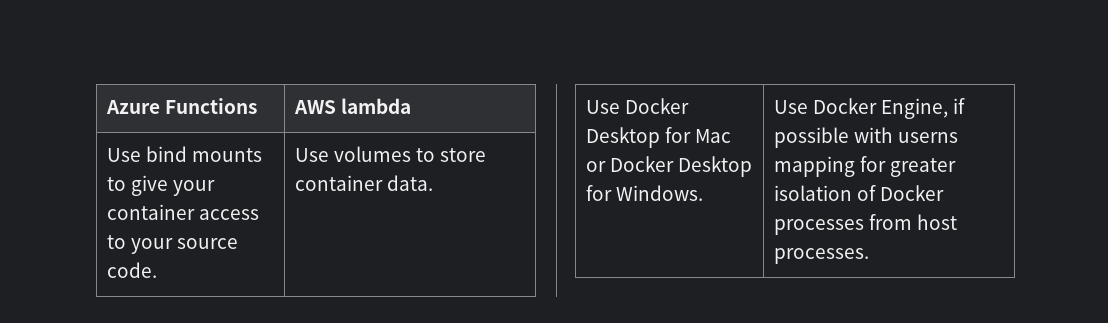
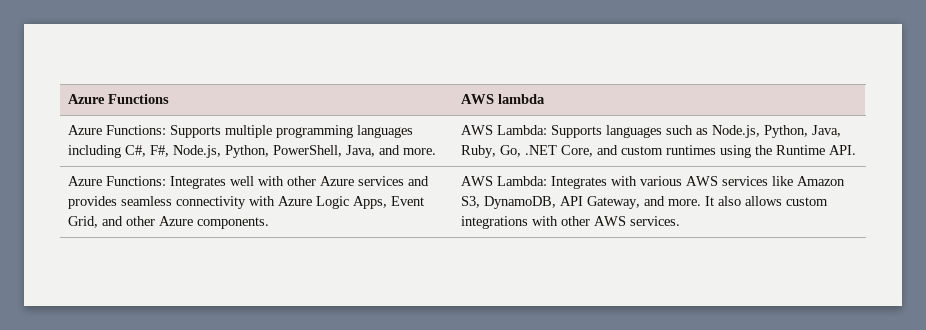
[106,146,263,162] [106,175,216,196] [106,204,260,220] [106,235,239,254] [106,262,157,278] [294,146,487,162] [294,175,434,191] [585,98,690,114] [585,127,732,148] [585,156,753,177] [585,185,704,201] [773,98,966,119] [773,127,959,148] [773,156,957,177] [773,185,945,201] [773,214,958,235] [773,248,869,264] Use bind mounts to give your container access to your source code. | Use volumes to store container data. // Use Docker Desktop for Mac or Docker Desktop for Windows. | Use Docker Engine, if possible with userns mapping for greater isolation of Docker processes from host processes. -> [68,125,414,138] [68,145,437,158] [461,125,842,138] [461,145,857,158] [68,176,430,189] [68,196,425,209] [68,216,270,229] [461,176,846,189] [461,196,829,209] [461,216,681,229] Azure Functions: Supports multiple programming languages including C#, F#, Node.js, Python, PowerShell, Java, and more. | AWS Lambda: Supports languages such as Node.js, Python, Java, Ruby, Go, .NET Core, and custom runtimes using the Runtime API. // Azure Functions: Integrates well with other Azure services and provides seamless connectivity with Azure Logic Apps, Event Grid, and other Azure components. | AWS Lambda: Integrates with various AWS services like Amazon S3, DynamoDB, API Gateway, and more. It also allows custom integrations with other AWS services.

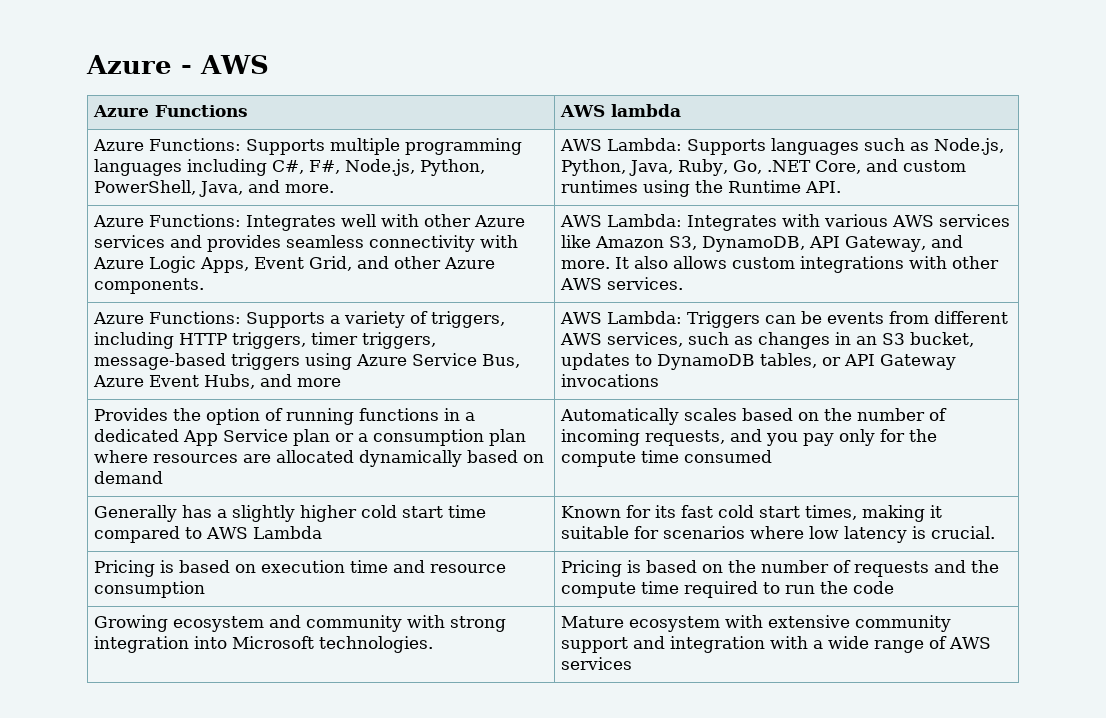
[68,94,106,104] Azure -> [86,55,269,74] [93,105,150,117] Azure - AWS // Azure
(681, 221) none -> [93,311,506,328] [94,332,437,349] [94,353,521,370] [93,374,342,389] [560,311,1009,328] [560,332,975,349] [561,353,957,370] [561,374,660,387] [94,408,476,425] [94,429,527,446] [94,450,545,467] [94,471,164,484] [560,408,948,425] [561,429,938,446] [561,450,773,467] [94,505,487,522] [94,526,323,543] [561,505,943,522] [561,526,996,543] [94,560,507,577] [94,581,206,598] [561,560,1000,577] [561,581,895,598] [94,615,507,632] [94,636,434,653] [561,615,952,632] [561,636,992,653] [561,657,633,670] // Azure Functions: Supports a variety of triggers, including HTTP triggers, timer triggers, message-based triggers using Azure Service Bus, Azure Event Hubs, and more | AWS Lambda: Triggers can be events from different AWS services, such as changes in an S3 bucket, updates to DynamoDB tables, or API Gateway invocations // Provides the option of running functions in a dedicated App Service plan or a consumption plan where resources are allocated dynamically based on demand | Automatically scales based on the number of incoming requests, and you pay only for the compute time consumed // Generally has a slightly higher cold start time compared to AWS Lambda | Known for its fast cold start times, making it suitable for scenarios where low latency is crucial. // Pricing is based on execution time and resource consumption | Pricing is based on the number of requests and the compute time required to run the code // Growing ecosystem and community with strong integration into Microsoft technologies. | Mature ecosystem with extensive community support and integration with a wide range of AWS services

